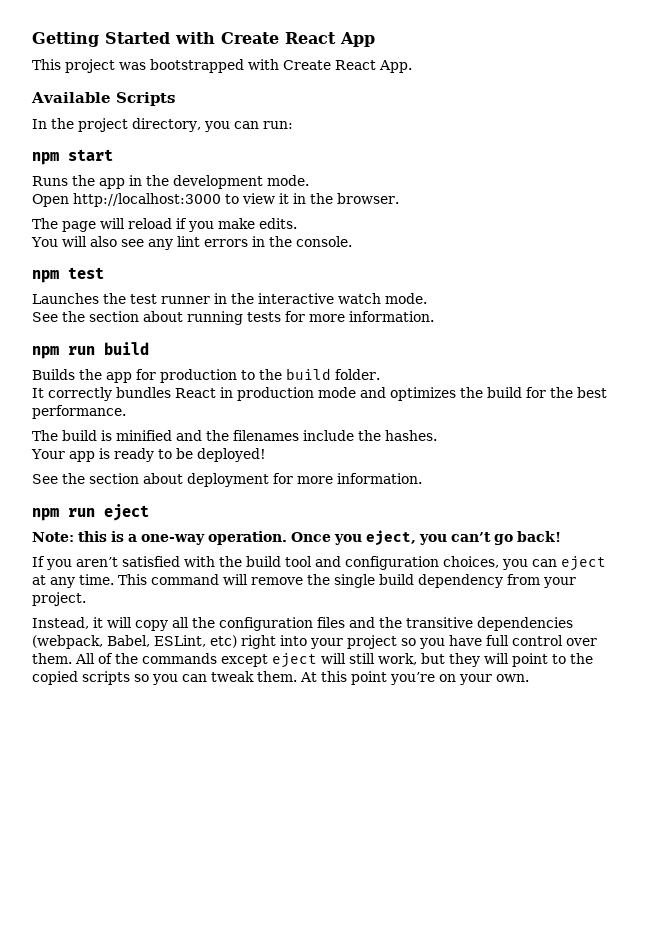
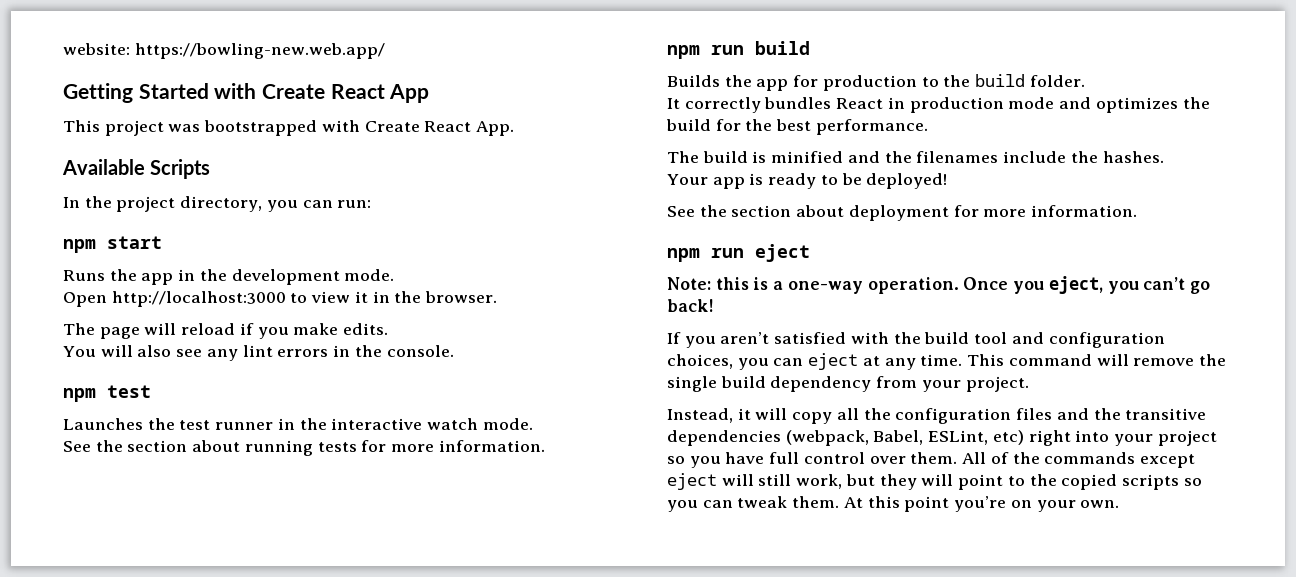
(32, 39) none -> [63,43,385,59] website: https://bowling-new.web.app/ //

